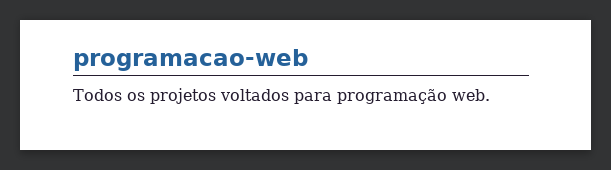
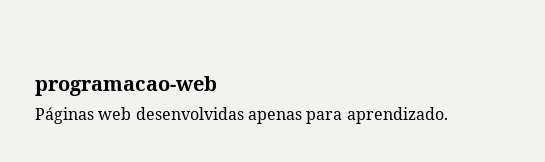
[73,88,490,104] Todos os projetos voltados para programação web. -> [35,107,448,124] Páginas web desenvolvidas apenas para aprendizado.

